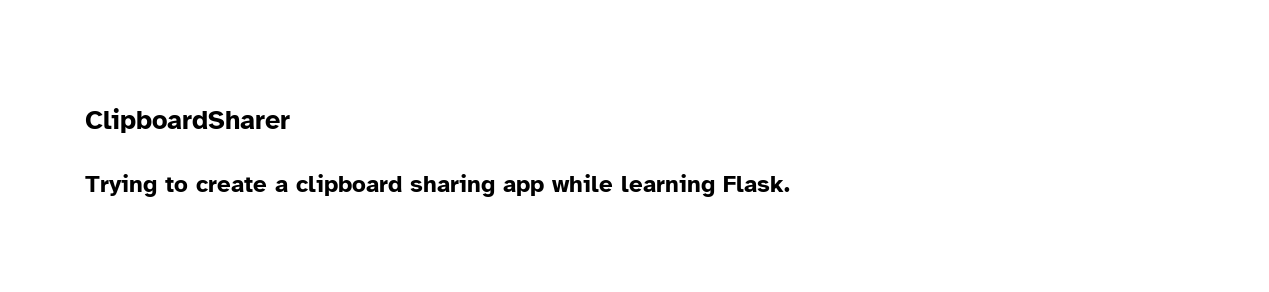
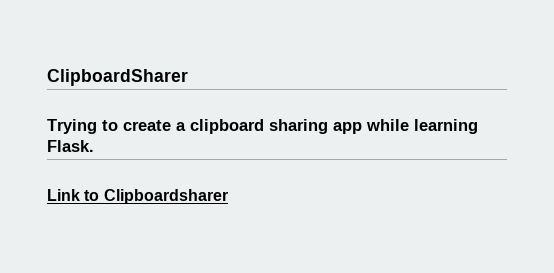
(790, 184) none -> [47,189,228,204] // Link to Clipboardsharer

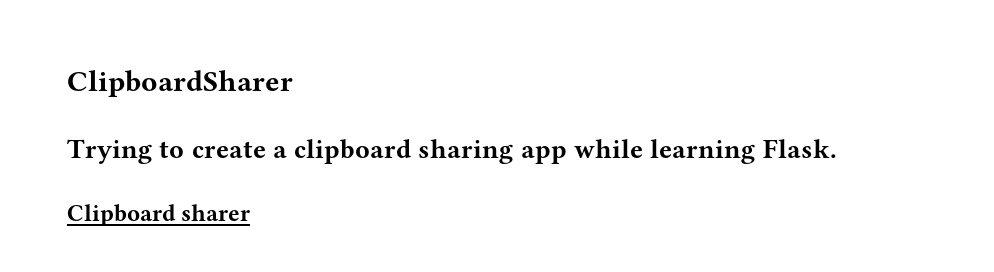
[47,189,228,204] Link to Clipboardsharer -> [67,204,251,226] Clipboard sharer

